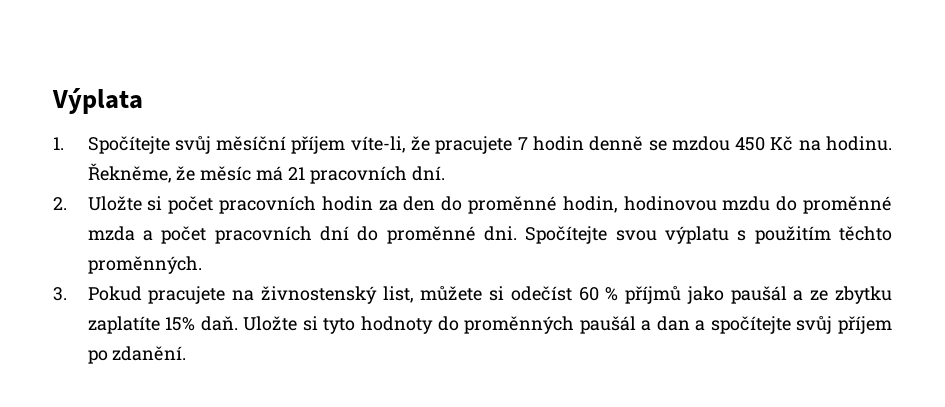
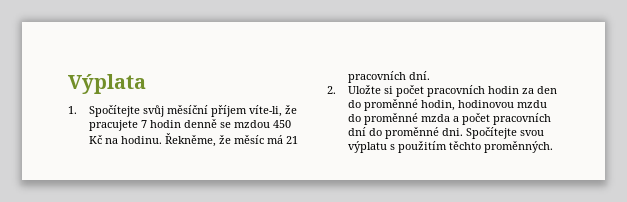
[53,285,893,304] [87,315,892,334] [87,346,187,364] // 3. Pokud pracujete na živnostenský list, můžete si odečíst 60 % příjmů jako paušál a ze zbytku zaplatíte 15% daň. Uložte si tyto hodnoty do proměnných paušál a dan a spočítejte svůj příjem po zdanění. -> (553, 147) none

